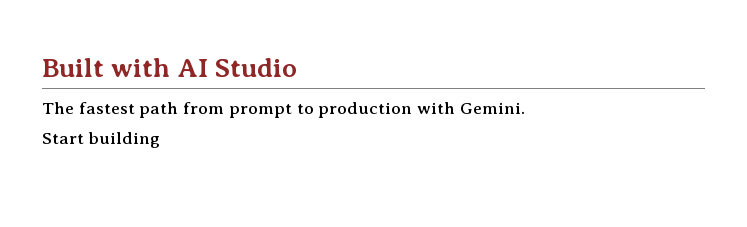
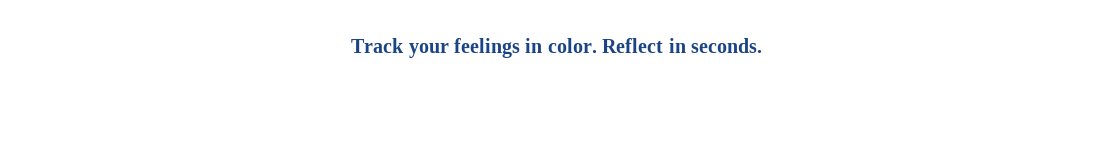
[42,58,298,77] [42,102,525,118] [42,132,160,148] Built with AI Studio // The fastest path from prompt to production with Gemini. // Start building -> [351,38,762,58] Track your feelings in color. Reflect in seconds.

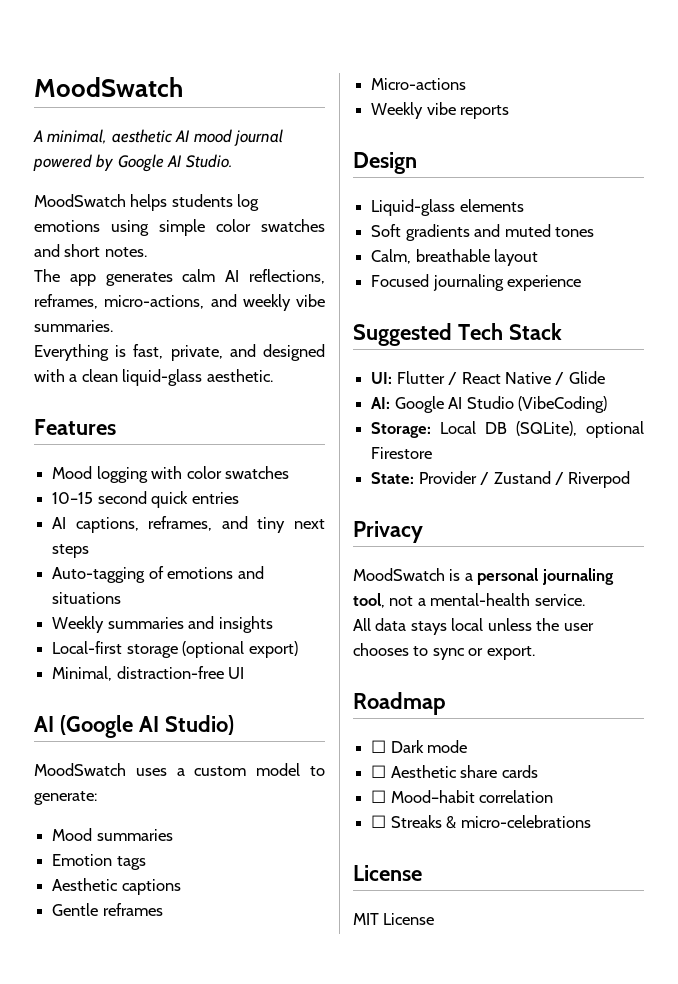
[351,38,762,58] Track your feelings in color. Reflect in seconds. -> [34,77,183,97] [33,129,284,146] [33,154,232,172] [34,194,260,211] [34,219,325,236] [34,244,147,257] [34,269,326,286] [34,294,325,311] [34,320,113,332] [34,344,326,361] [34,369,273,386] [34,419,116,435] [52,466,289,483] [52,491,239,508] [52,516,326,533] [52,544,90,558] [52,566,264,583] [52,592,122,604] [52,616,273,633] [52,641,298,658] [52,666,245,681] [34,715,234,738] [34,763,326,776] [34,791,97,805] [52,828,173,841] [52,854,146,870] [52,878,181,895] [52,903,163,916] [371,78,467,90] [371,102,510,119] [353,152,417,174] [371,199,524,216] [371,224,594,241] [371,249,539,266] [371,274,582,291] [353,323,562,346] [371,371,605,385] [371,396,607,413] [371,421,644,438] [371,447,433,459] [371,471,631,488] [353,521,423,543] [353,568,614,585] [353,593,585,608] [353,618,594,635] [353,643,535,660] [353,692,446,715] [371,740,468,753] [371,765,538,778] [371,790,554,803] [371,815,591,829] [353,865,422,881] [353,913,435,925] MoodSwatch // A minimal, aesthetic AI mood journal powered by Google AI Studio. // MoodSwatch helps students log emotions using simple color swatches and short notes. // The app generates calm AI reflections, reframes, micro-actions, and weekly vibe summaries. // Everything is fast, private, and designed with a clean liquid-glass aesthetic. // Features // Mood logging with color swatches // 10–15 second quick entries // AI captions, reframes, and tiny next steps // Auto-tagging of emotions and situations // Weekly summaries and insights // Local-first storage (optional export) // Minimal, distraction-free UI // AI (Google AI Studio) // MoodSwatch uses a custom model to generate: // Mood summaries // Emotion tags // Aesthetic captions // Gentle reframes // Micro-actions // Weekly vibe reports // Design // Liquid-glass elements // Soft gradients and muted tones // Calm, breathable layout // Focused journaling experience // Suggested Tech Stack // UI: Flutter / React Native / Glide // AI: Google AI Studio (VibeCoding) // Storage: Local DB (SQLite), optional Firestore // State: Provider / Zustand / Riverpod // Privacy // MoodSwatch is a personal journaling tool, not a mental-health service. // All data stays local unless the user chooses to sync or export. // Roadmap // ☐ Dark mode // ☐ Aesthetic share cards // ☐ Mood–habit correlation // ☐ Streaks & micro-celebrations // License // MIT License

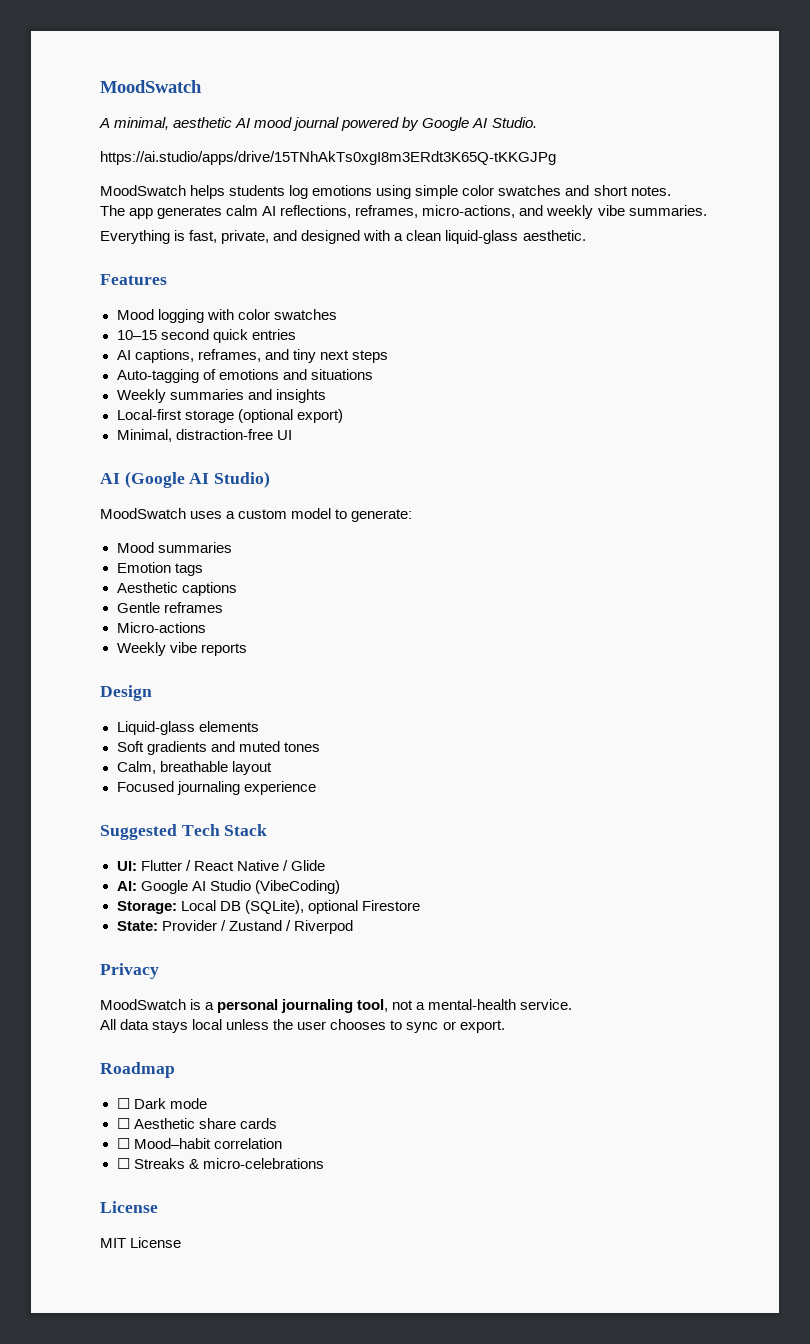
(232, 161) none -> [100,151,556,165] // https://ai.studio/apps/drive/15TNhAkTs0xgI8m3ERdt3K65Q-tKKGJPg

